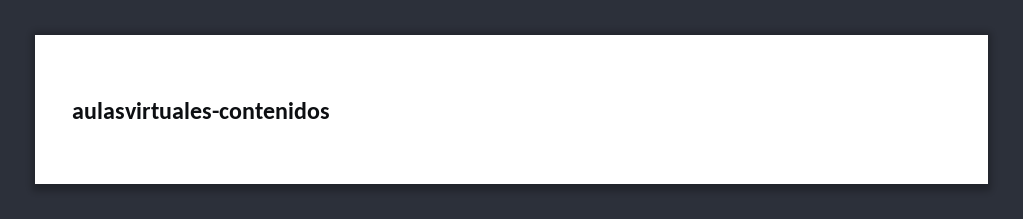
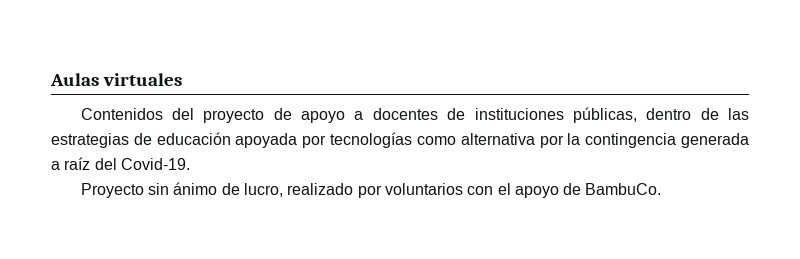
[72,102,330,119] aulasvirtuales-contenidos -> [50,73,183,86] [80,107,749,123] [51,132,750,148] [51,157,190,170] [80,182,662,198] Aulas virtuales // Contenidos del proyecto de apoyo a docentes de instituciones públicas, dentro de las estrategias de educación apoyada por tecnologías como alternativa por la contingencia generada a raíz del Covid-19. // Proyecto sin ánimo de lucro, realizado por voluntarios con el apoyo de BambuCo.

